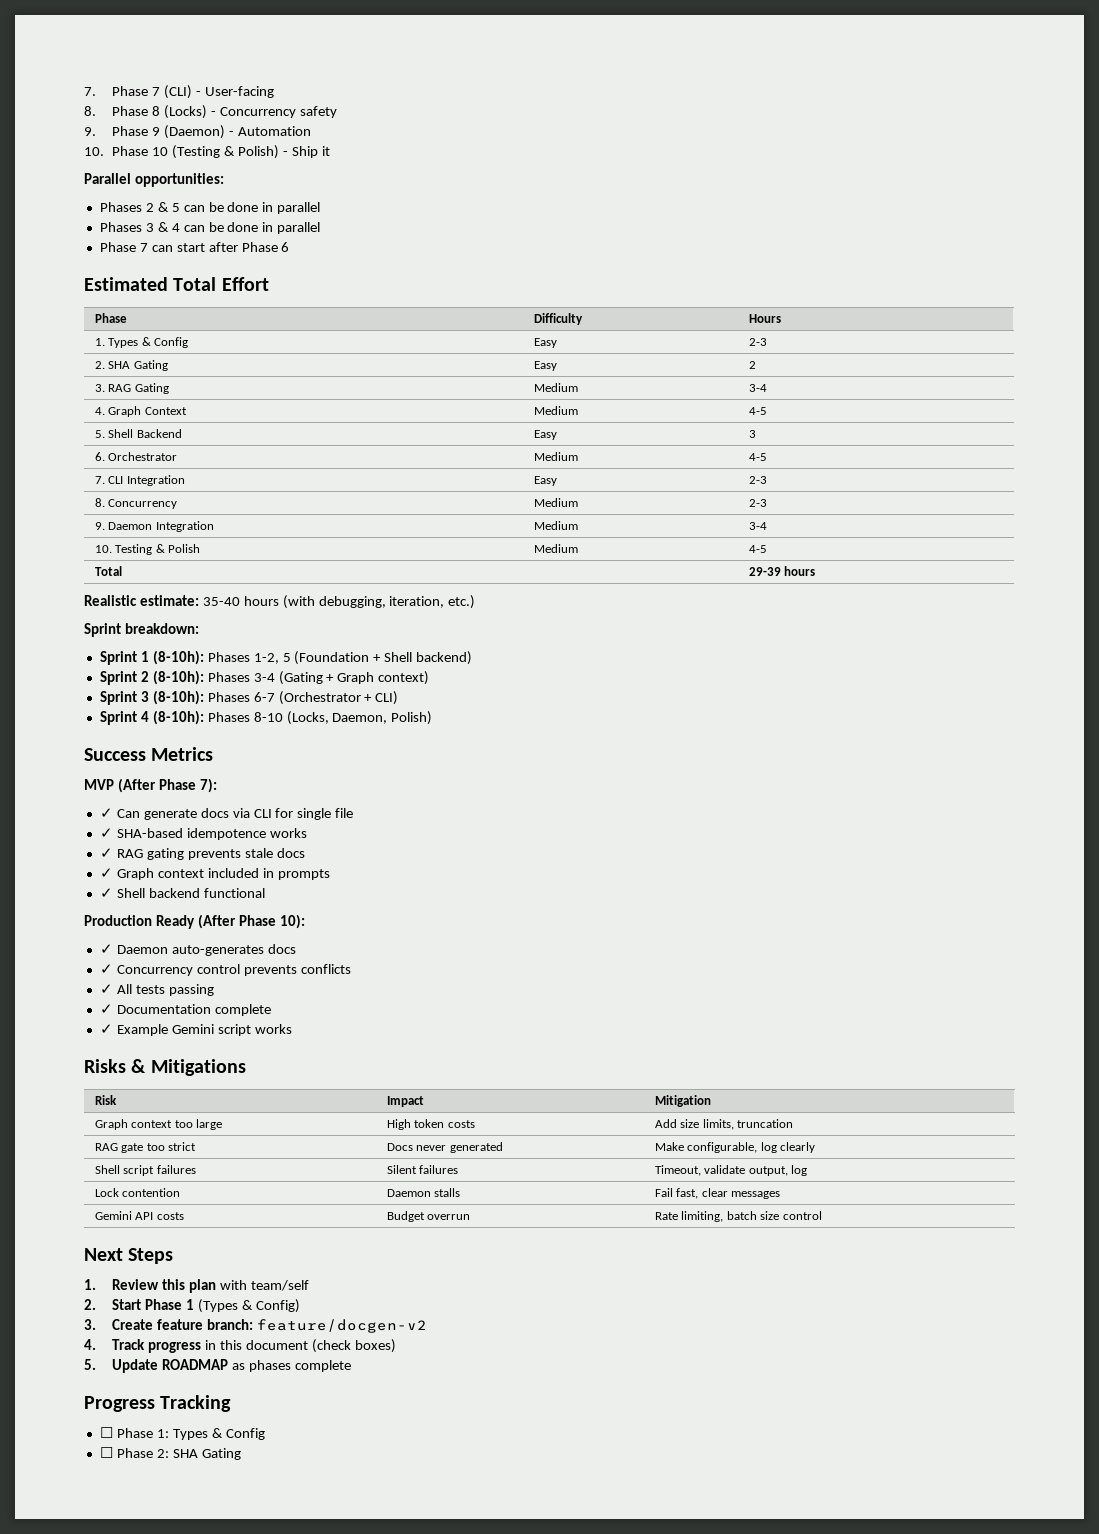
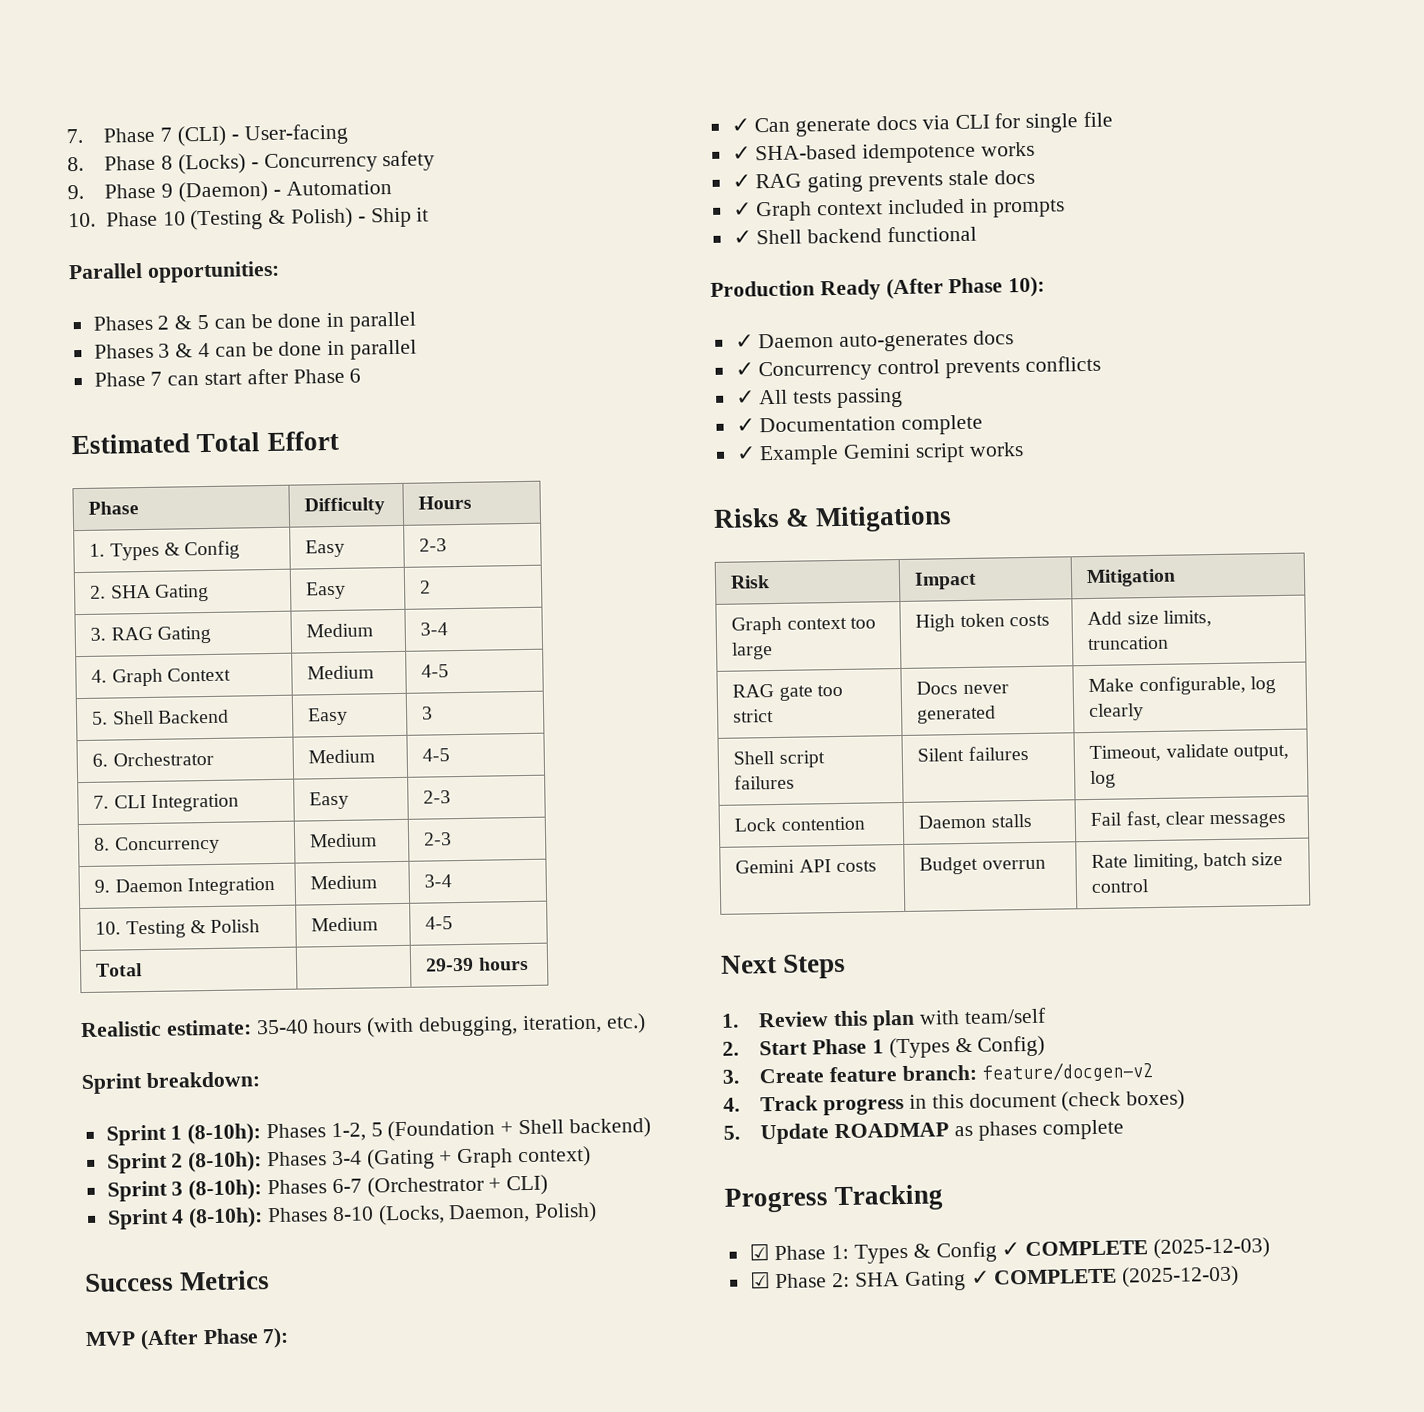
[99,1427,113,1438] ☐ -> [748,1243,770,1261] ☑
[99,1447,113,1458] // ☐ -> [1001,1237,1271,1260] [748,1271,771,1289] ✓ COMPLETE (2025-12-03) // ☑
(241, 1454) none -> [970,1265,1240,1288] ✓ COMPLETE (2025-12-03)

